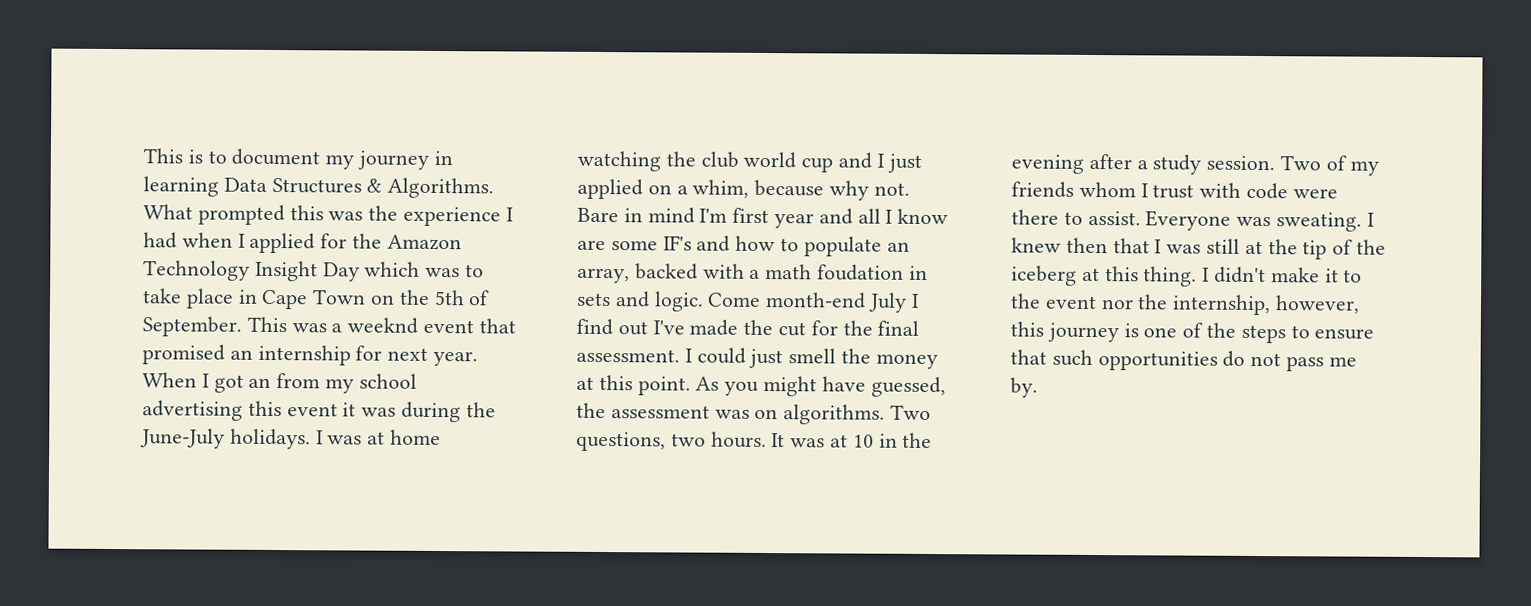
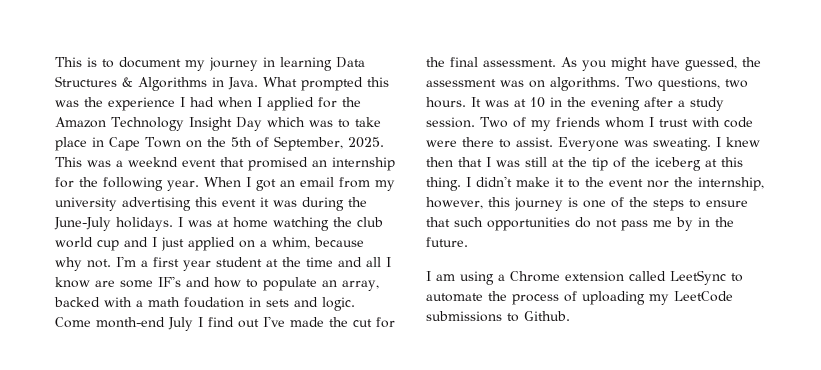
[387,177,495,199] Algorithms. -> [138,77,258,91] Algorithms in Java.
[142,316,242,337] September. -> [273,136,384,151] September, 2025.
[387,347,429,361] next -> [79,177,163,191] the following
(272, 382) none -> [300,177,334,187] email
[358,373,417,389] school -> [55,197,117,211] university
[577,207,815,229] Bare in mind I'm first year -> [116,256,333,271] I'm a first year student at the time
[684,347,938,370] [576,374,691,396] I could just smell the money at this point. -> (556, 63) none
[1010,377,1038,398] by. -> [676,217,734,231] [426,237,468,247] [426,270,743,285] [426,291,733,305] [426,311,570,322] by in the future. // I am using a Chrome extension called LeetSync to automate the process of uploading my LeetCode submissions to Github.

